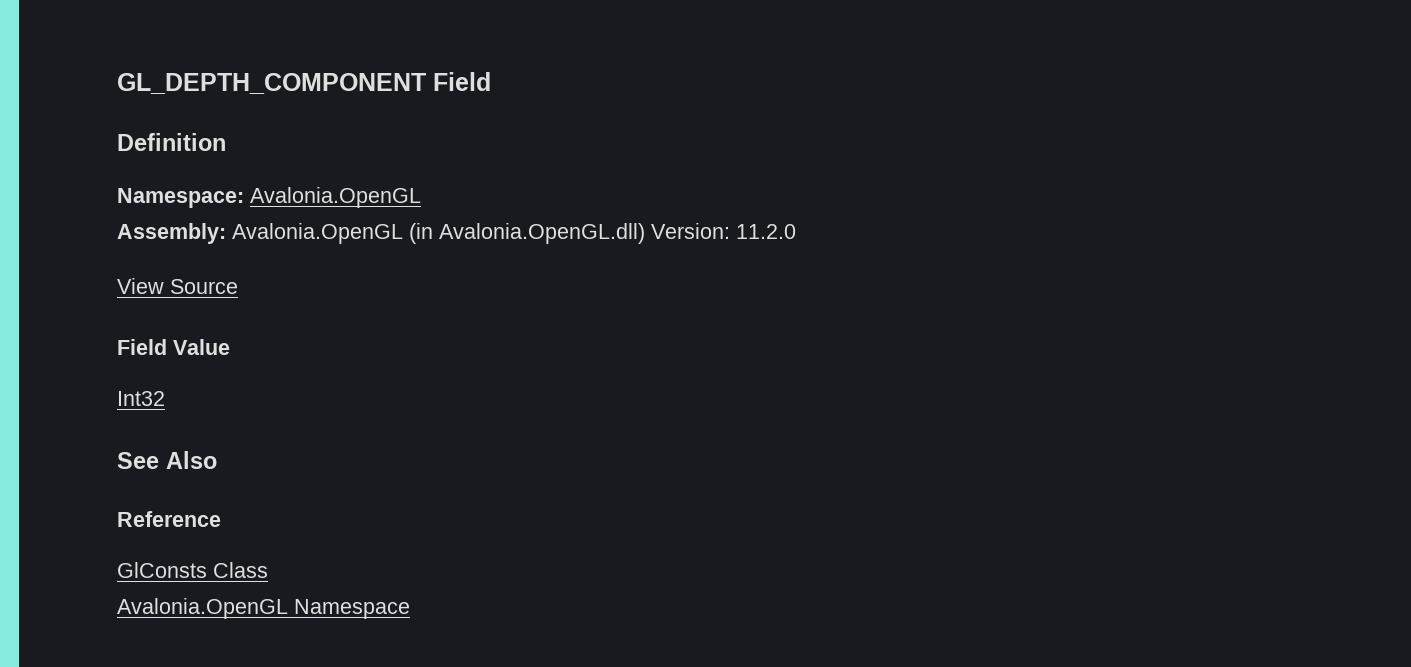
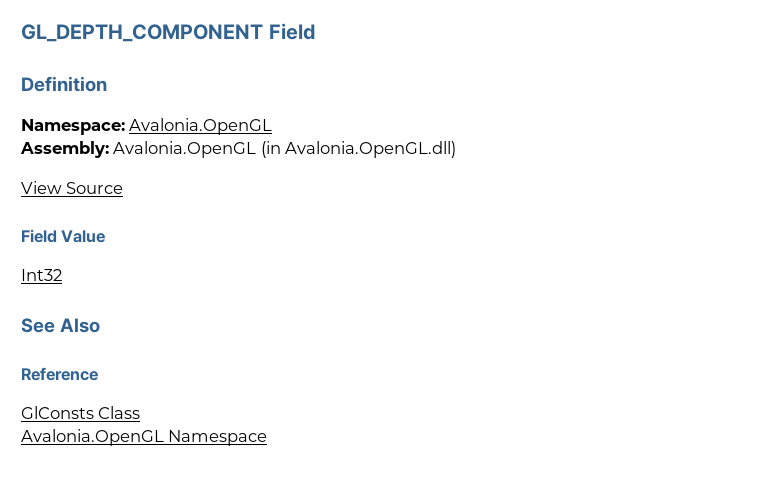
[651,223,796,239] Version: 11.2.0 -> (457, 149) none

